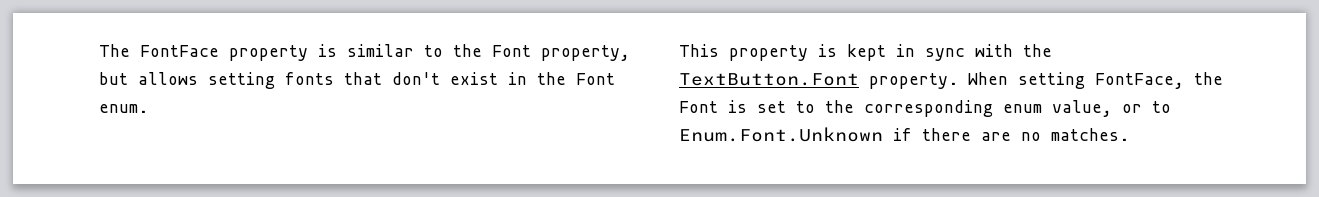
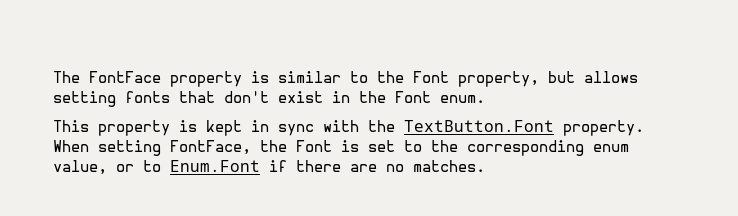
[679,127,883,142] Enum.Font.Unknown -> [170,160,260,172] Enum.Font

